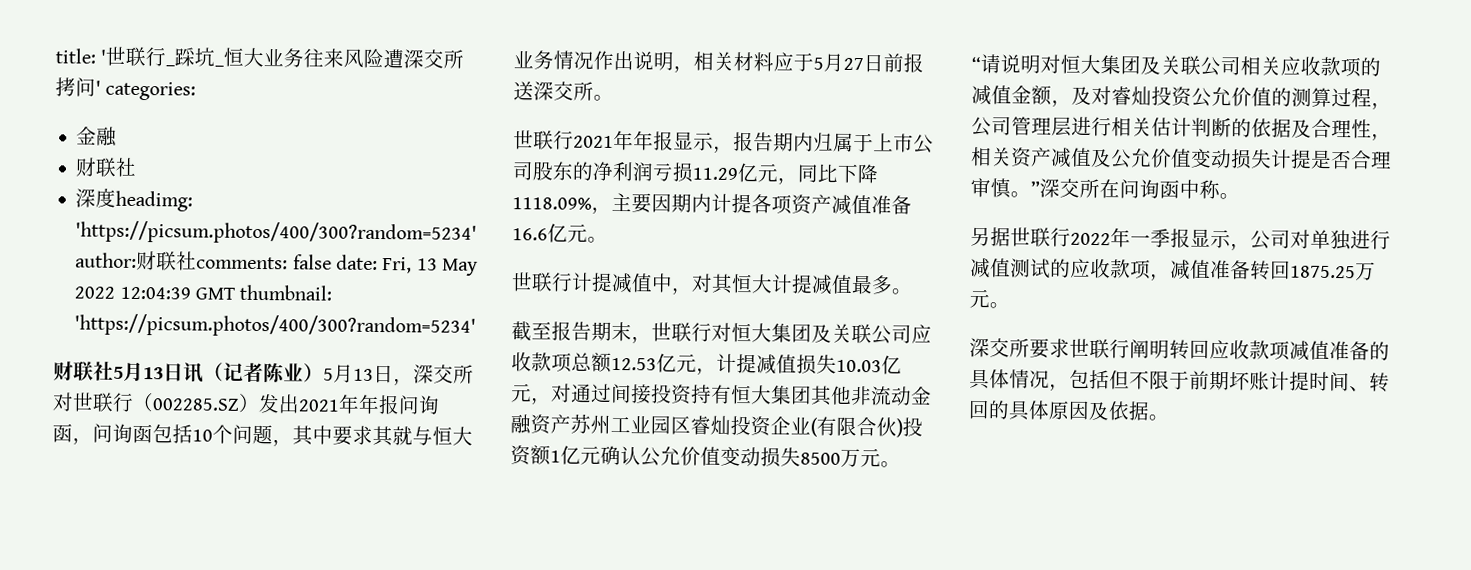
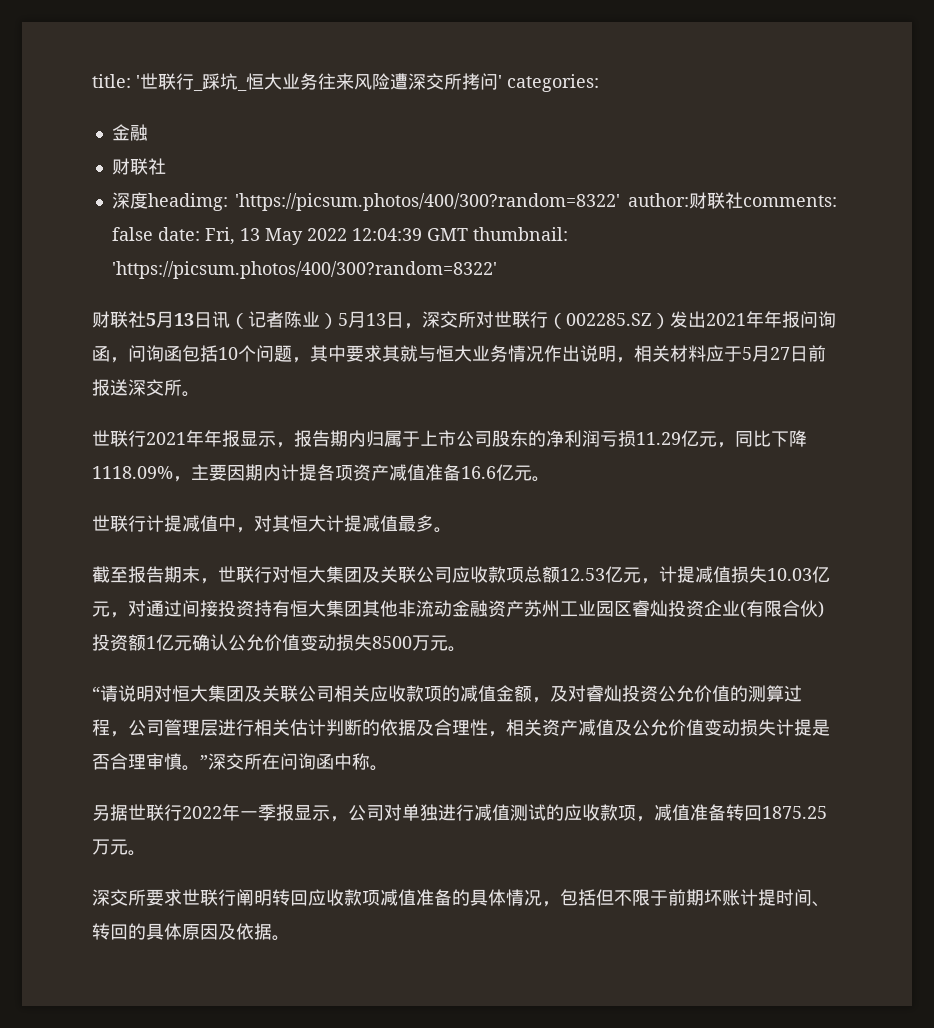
[75,220,478,245] 'https://picsum.photos/400/300?random=5234' -> [235,193,621,211] 'https://picsum.photos/400/300?random=8322'
[74,313,477,338] 'https://picsum.photos/400/300?random=5234' -> [111,261,497,279] 'https://picsum.photos/400/300?random=8322'

